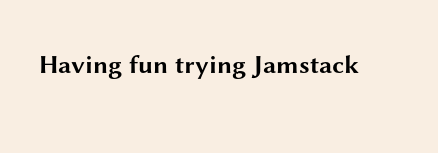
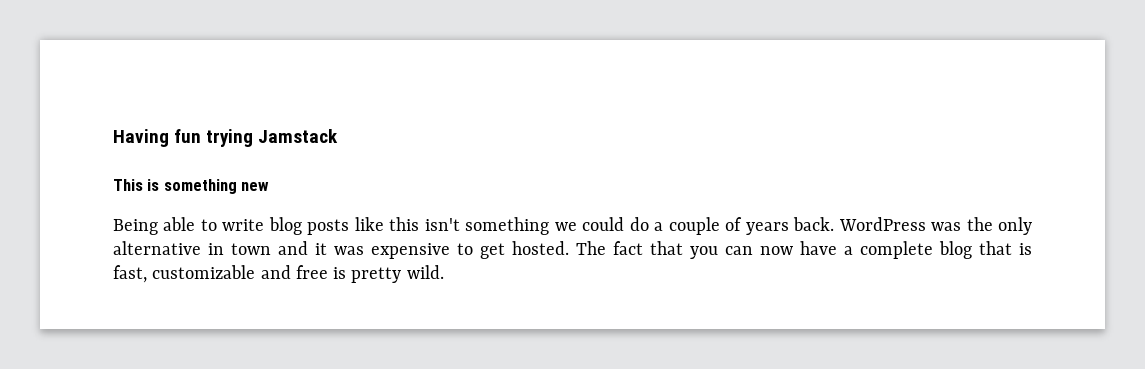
(359, 67) none -> [113,179,270,194] [113,217,1032,235] [113,241,1032,259] [113,265,444,283] // This is something new // Being able to write blog posts like this isn't something we could do a couple of years back. WordPress was the only alternative in town and it was expensive to get hosted. The fact that you can now have a complete blog that is fast, customizable and free is pretty wild.

